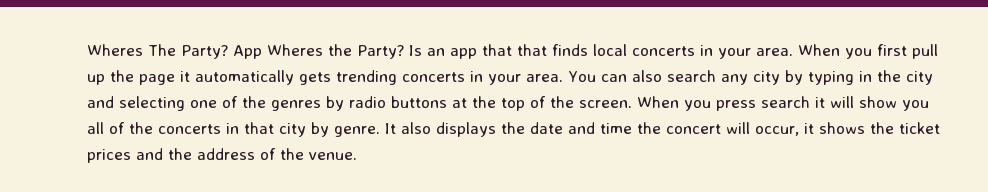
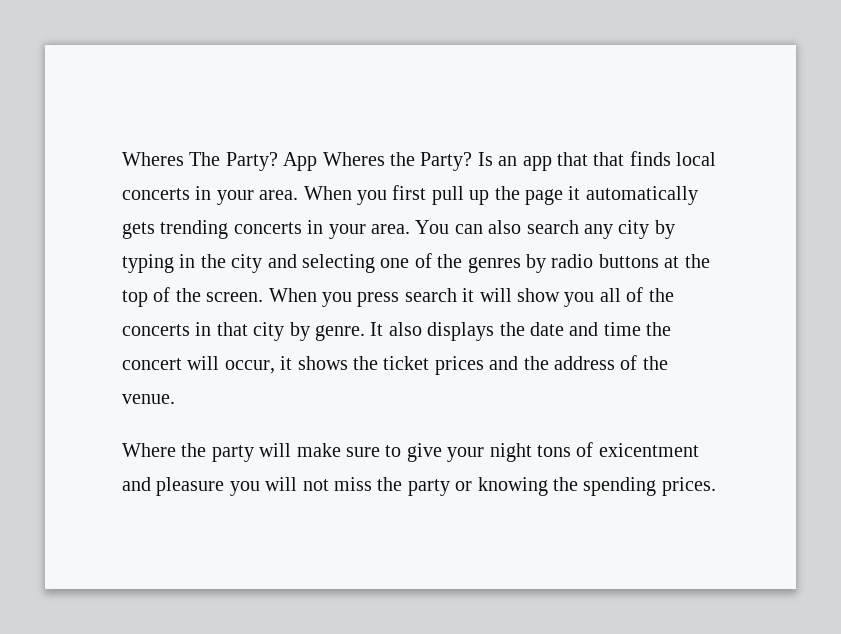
(357, 156) none -> [122,442,699,462] [122,477,716,496] // Where the party will make sure to give your night tons of exicentment and pleasure you will not miss the party or knowing the spending prices.

